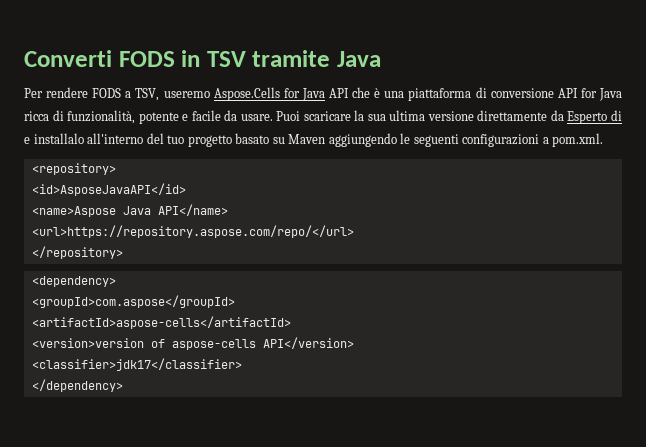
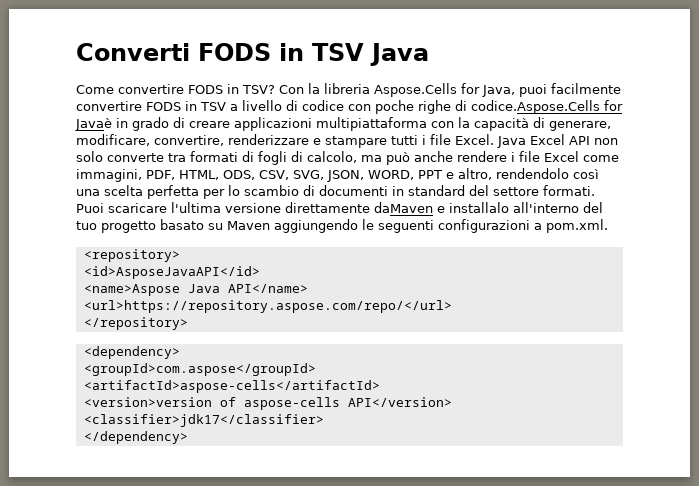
[252,50,331,67] tramite -> (364, 52) none
[24,87,622,101] [24,110,623,124] Per rendere FODS a TSV, useremo Aspose.Cells for Java API che è una piattaforma di conversione API for Java ricca di funzionalità, potente e facile da usare. Puoi scaricare la sua ultima versione direttamente da Esperto di -> [76,83,621,97] [76,100,623,114] [75,117,611,131] [76,134,618,148] [76,151,619,165] [76,168,599,182] [76,185,595,199] [76,202,433,213] Come convertire FODS in TSV? Con la libreria Aspose.Cells for Java, puoi facilmente convertire FODS in TSV a livello di codice con poche righe di codice.Aspose.Cells for Javaè in grado di creare applicazioni multipiattaforma con la capacità di generare, modificare, convertire, renderizzare e stampare tutti i file Excel. Java Excel API non solo converte tra formati di fogli di calcolo, ma può anche rendere i file Excel come immagini, PDF, HTML, ODS, CSV, SVG, JSON, WORD, PPT e altro, rendendolo così una scelta perfetta per lo scambio di documenti in standard del settore formati. Puoi scaricare l'ultima versione direttamente daMaven

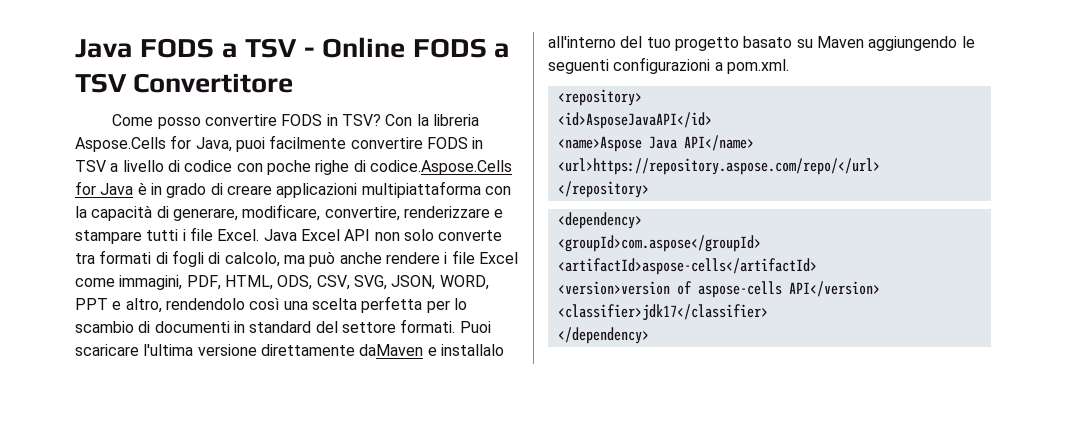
[76,43,429,66] Converti FODS in TSV Java -> [75,37,510,58] [75,73,294,93] Java FODS a TSV - Online FODS a TSV Convertitore
(114, 89) none -> [157,117,201,129] posso
[75,118,112,131] Javaè -> [100,182,147,195] Java è

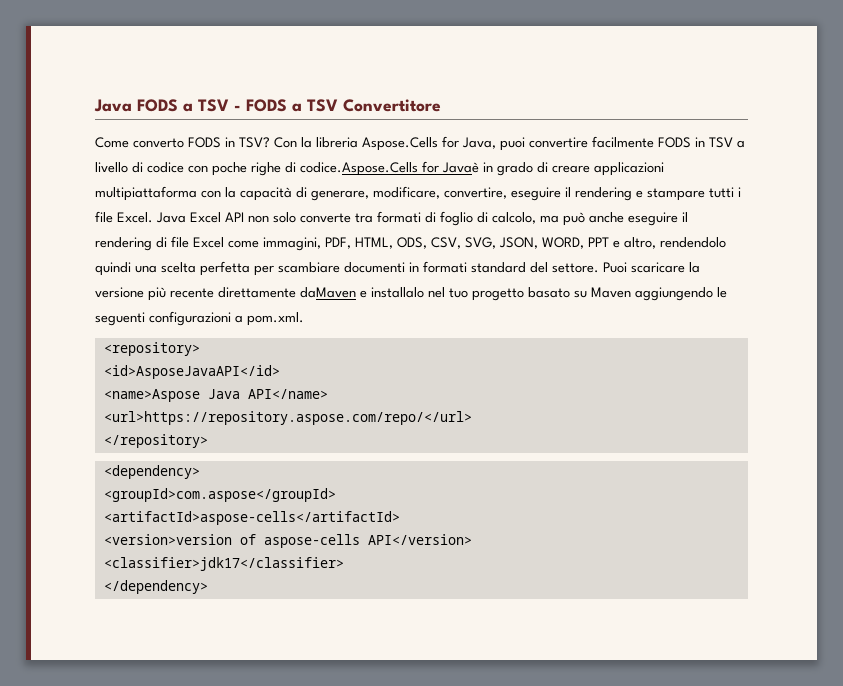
[322,37,406,58] Online -> (241, 108) none
[157,114,278,129] posso convertire -> [133,138,184,148] converto
[269,135,423,149] facilmente convertire -> [529,136,654,148] convertire facilmente
[100,182,147,195] Java è -> [442,162,479,173] Javaè
[403,206,490,218] renderizzare -> [511,187,632,201] eseguire il rendering
[171,250,204,267] fogli -> [440,211,473,226] foglio
[385,252,448,264] rendere i -> [628,212,688,226] [95,237,167,251] eseguire il rendering di
[249,298,280,310] così -> [95,262,131,276] quindi
[453,298,467,310] [75,321,151,333] lo scambio di -> [278,262,340,273] scambiare
(245, 327) none -> [423,261,467,273] formati
[341,319,491,333] [75,344,257,356] settore formati. Puoi scaricare l'ultima versione -> [552,262,700,273] [95,287,214,301] settore. Puoi scaricare la versione più recente
[548,36,643,48] all'interno del -> [428,287,445,298] nel

